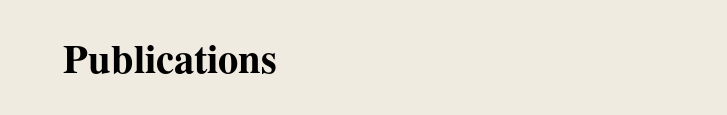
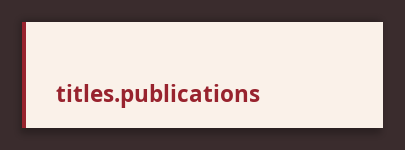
[63,45,277,74] Publications -> [56,84,260,108] titles.publications

